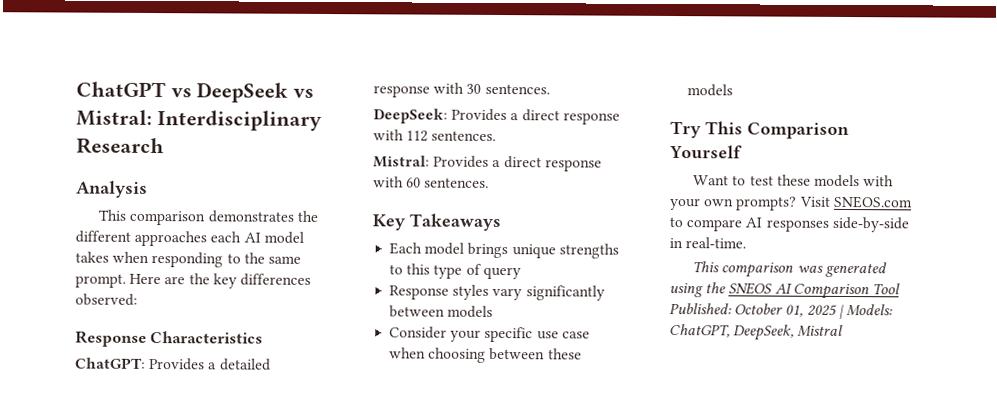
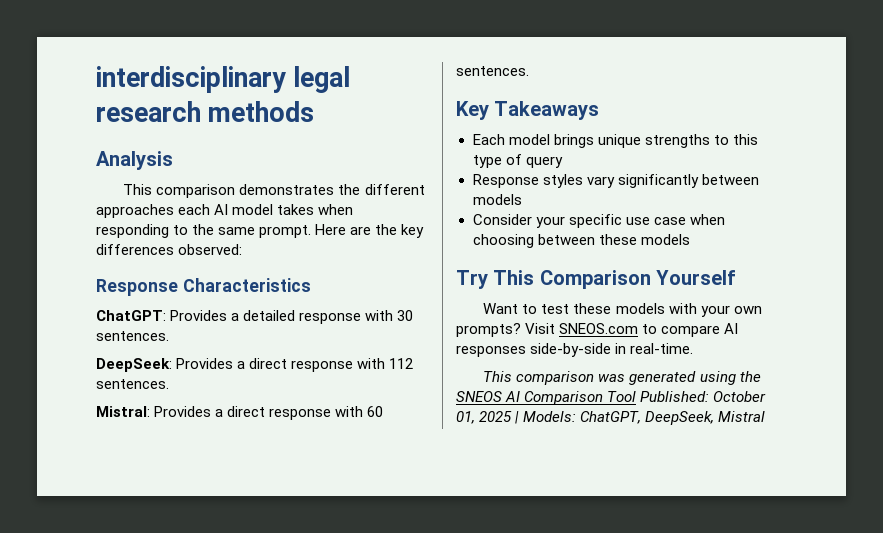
[76,81,315,103] [76,109,322,131] [76,137,164,155] ChatGPT vs DeepSeek vs Mistral: Interdisciplinary Research -> [96,66,351,93] [96,101,315,122] interdisciplinary legal research methods

